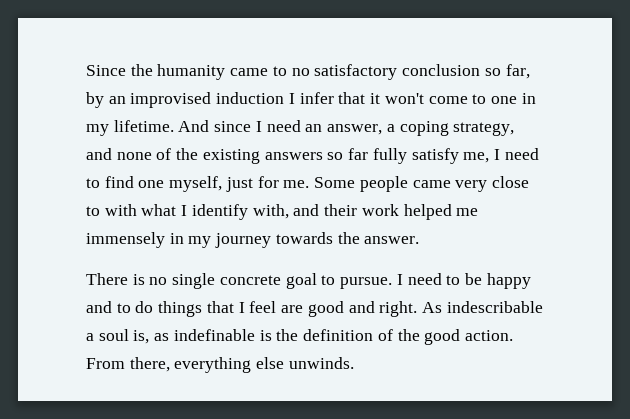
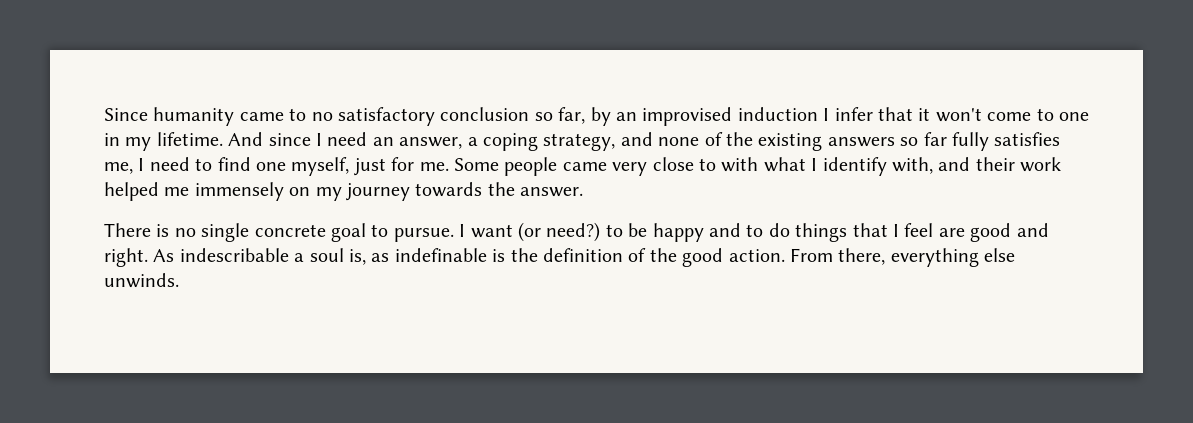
[130,64,153,76] the -> (148, 114) none
[411,148,459,164] satisfy -> [994,132,1061,146] satisfies
[169,233,184,244] in -> [289,187,311,196] on
[407,273,442,285] need -> [470,222,601,242] want (or need?)

